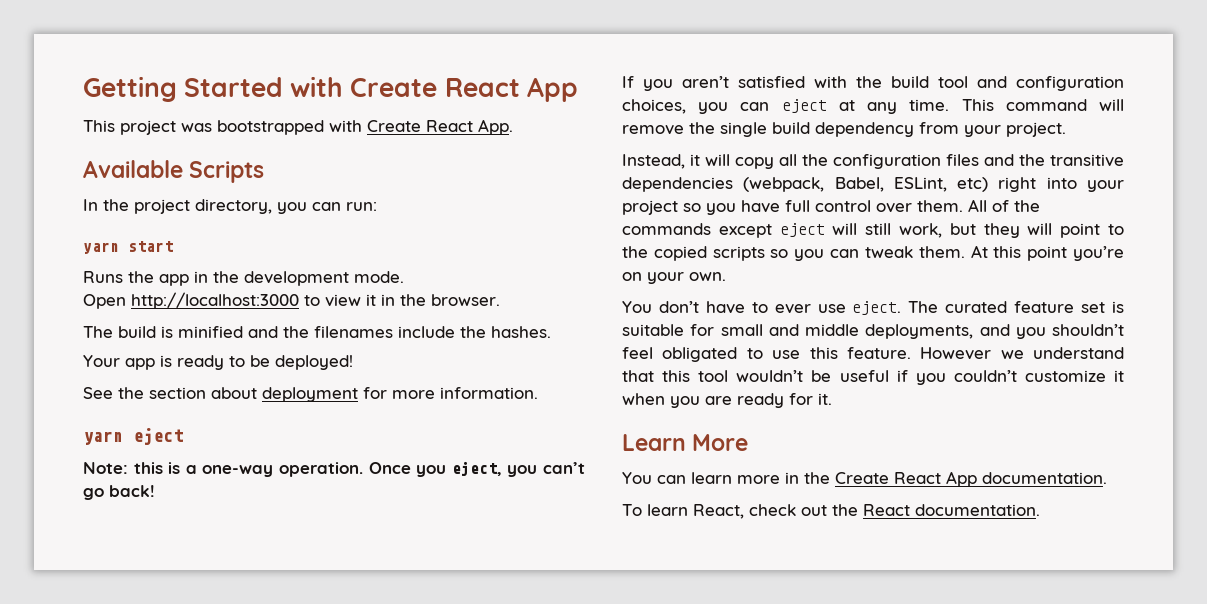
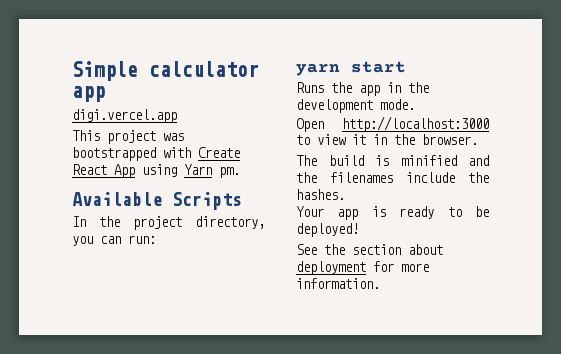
[83,76,578,102] Getting Started with Create React App -> [72,61,259,81] [72,86,105,102] [72,109,177,123] Simple calculator app // digi.vercel.app
[478,119,513,135] App. -> [114,164,240,178] App using Yarn pm.
[83,428,183,445] [83,461,586,477] [83,485,155,500] [622,76,1124,91] [622,99,1124,114] [622,122,1066,137] [622,154,1124,169] [622,177,1124,192] [622,199,1040,215] [622,223,1124,238] [622,245,1124,261] [622,272,726,284] [622,301,1124,315] [622,324,1124,339] [622,347,1124,362] [622,370,1124,385] [622,393,832,408] [622,434,749,451] [622,471,1107,487] [622,504,1040,519] // yarn eject // Note: this is a one-way operation. Once you eject, you can’t go back! // If you aren’t satisfied with the build tool and configuration choices, you can eject at any time. This command will remove the single build dependency from your project. // Instead, it will copy all the configuration files and the transitive dependencies (webpack, Babel, ESLint, etc) right into your project so you have full control over them. All of the commands except eject will still work, but they will point to the copied scripts so you can tweak them. At this point you’re on your own. // You don’t have to ever use eject. The curated feature set is suitable for small and middle deployments, and you shouldn’t feel obligated to use this feature. However we understand that this tool wouldn’t be useful if you couldn’t customize it when you are ready for it. // Learn More // You can learn more in the Create React App documentation. // To learn React, check out the React documentation. -> (380, 283) none

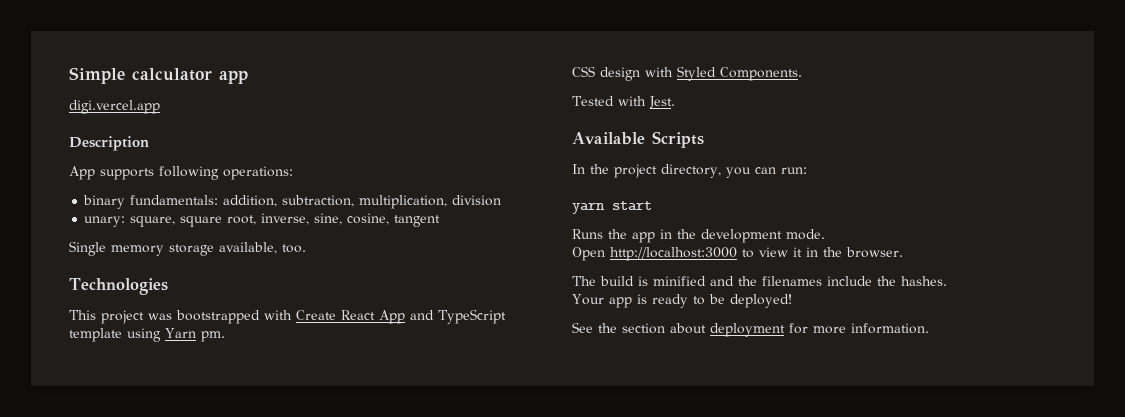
(177, 116) none -> [69,136,149,151] [69,166,293,180] [83,195,502,209] [84,213,441,227] [69,241,306,256] [69,278,168,295] // Description // App supports following operations: // binary fundamentals: addition, subtraction, multiplication, division // unary: square, square root, inverse, sine, cosine, tangent // Single memory storage available, too. // Technologies
(135, 171) none -> [410,309,506,324] [69,328,122,342] and TypeScript template
(240, 172) none -> [572,66,802,81] [572,96,675,109] // CSS design with Styled Components. // Tested with Jest.

